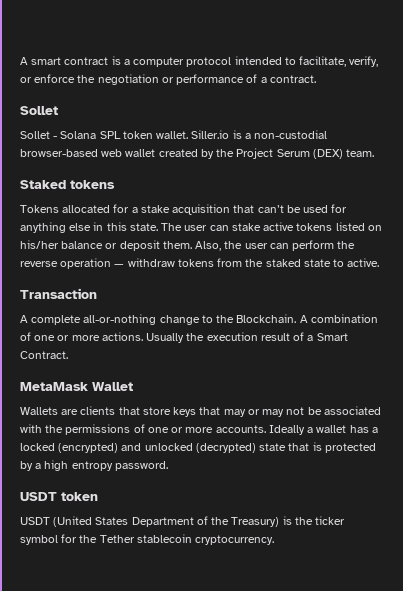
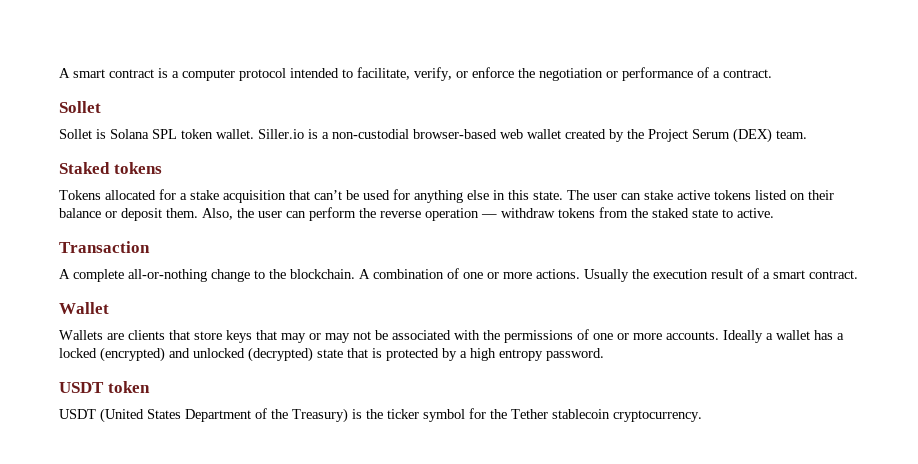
[53,136,58,139] - -> [96,129,106,139] is
[20,240,59,249] his/her -> [808,190,834,200] their
[236,314,297,323] Blockchain. -> [290,269,355,279] blockchain.
[316,333,348,341] [20,351,68,359] [20,382,88,391] Smart Contract. // MetaMask -> [773,270,858,279] smart contract. //

